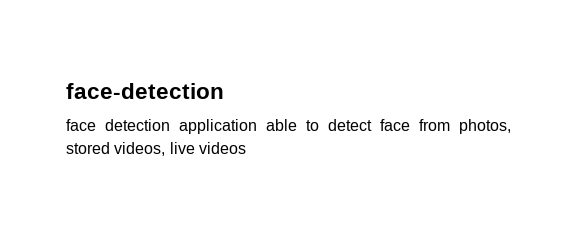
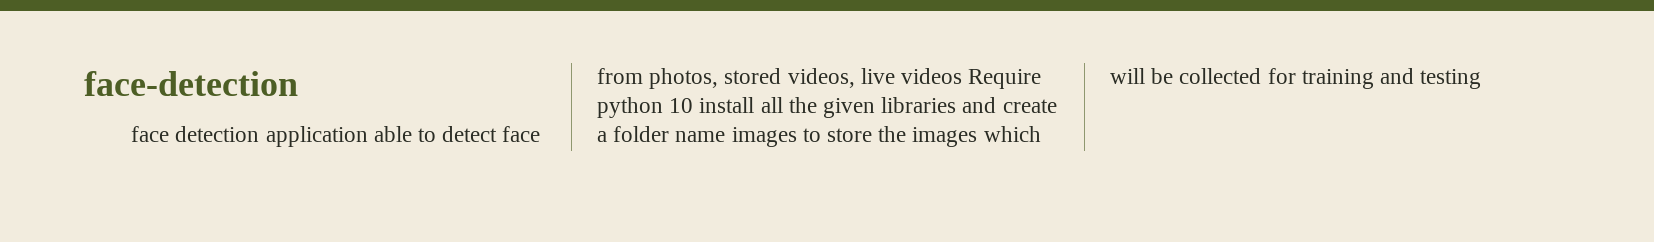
(246, 148) none -> [968,69,1042,89] [597,97,1057,118] [597,126,1041,147] [1110,68,1482,89] Require python 10 install all the given libraries and create a folder name images to store the images which will be collected for training and testing

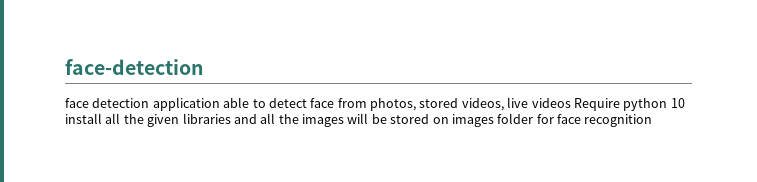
[1002,99,1057,113] [597,126,873,147] create a folder name images to store -> [260,113,276,124] all
[983,126,1041,142] which -> (344, 120) none
[1179,68,1482,89] collected for training and testing -> [390,113,653,127] stored on images folder for face recognition

